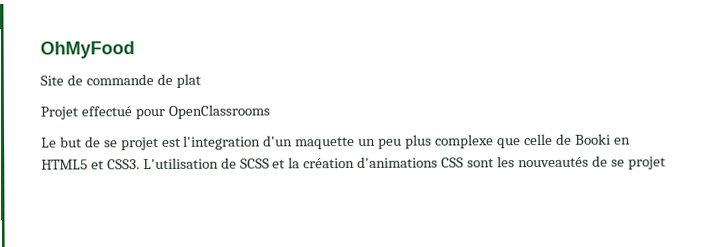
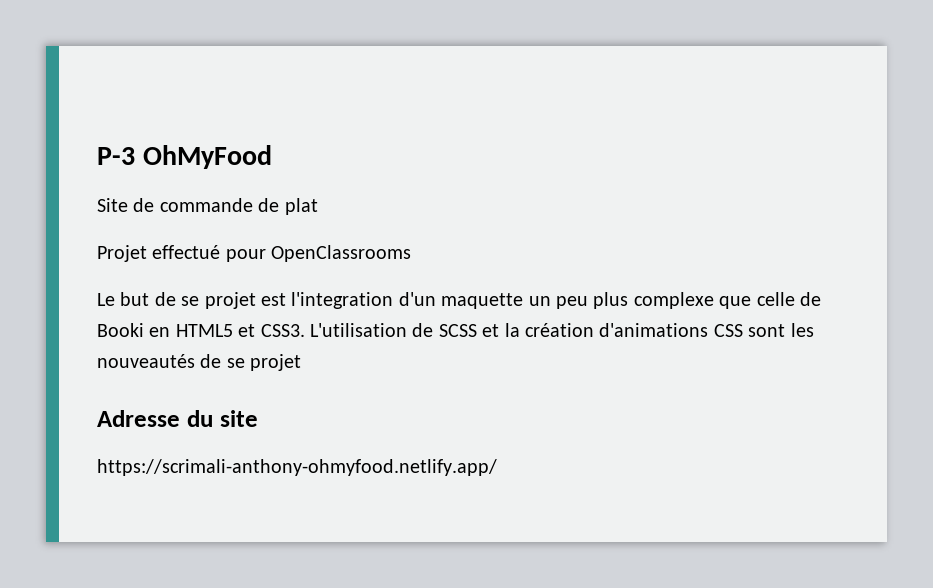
(40, 50) none -> [97,147,135,165] P-3
(666, 163) none -> [97,410,258,427] [97,459,497,476] // Adresse du site // https://scrimali-anthony-ohmyfood.netlify.app/

